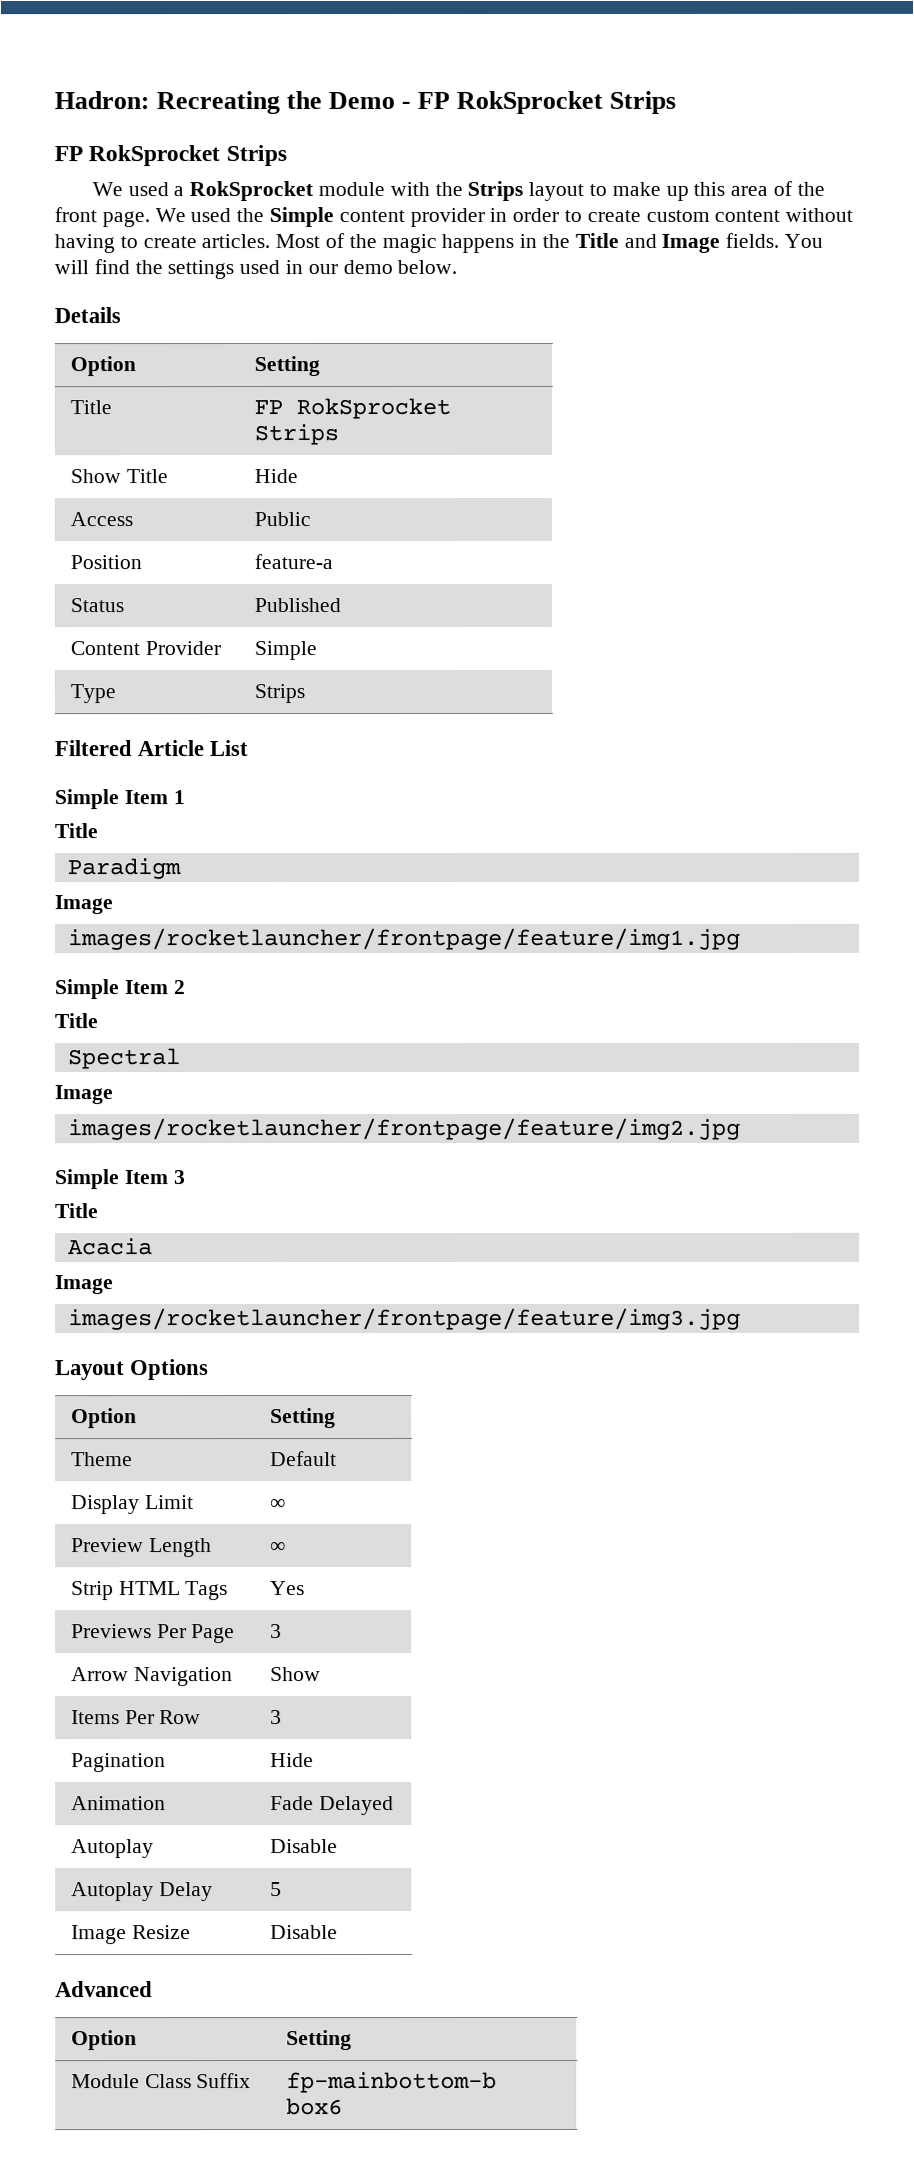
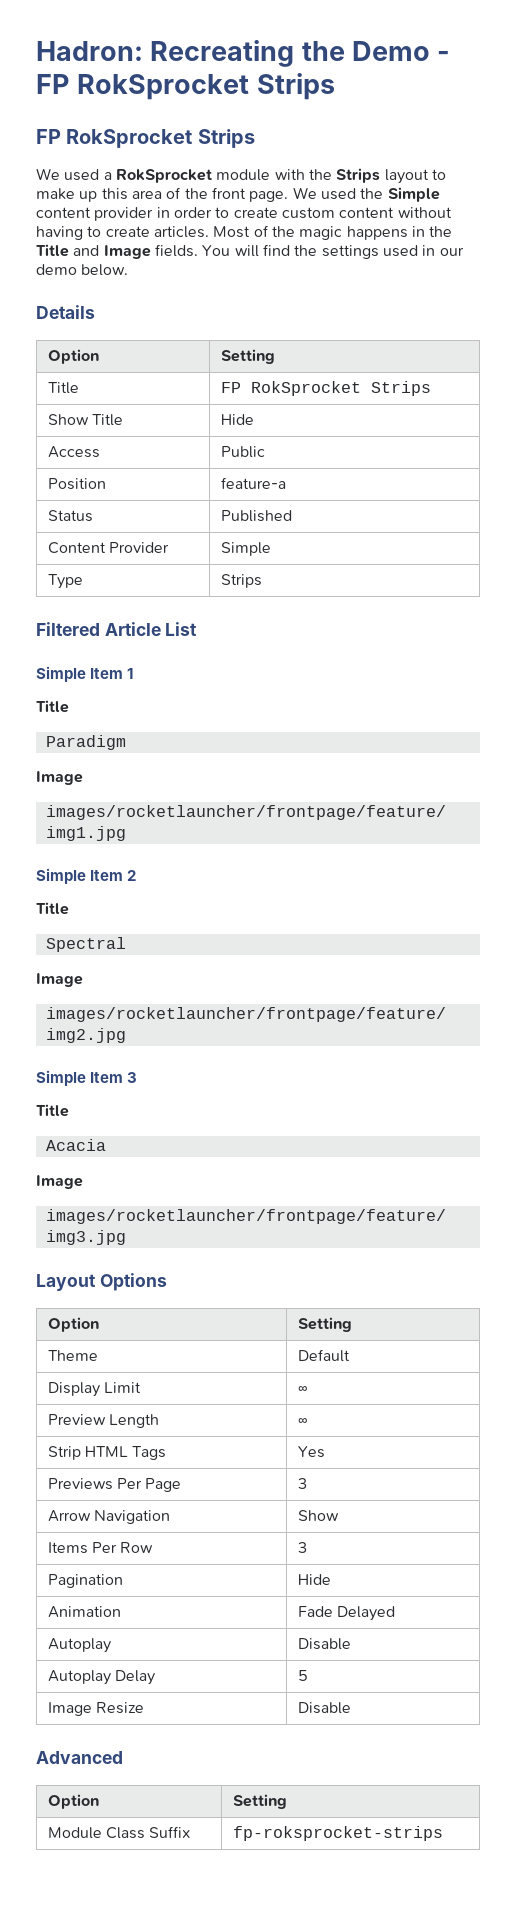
[285,2071,497,2094] [285,2098,343,2116] fp-mainbottom-b box6 -> [232,1826,443,1841] fp-roksprocket-strips

